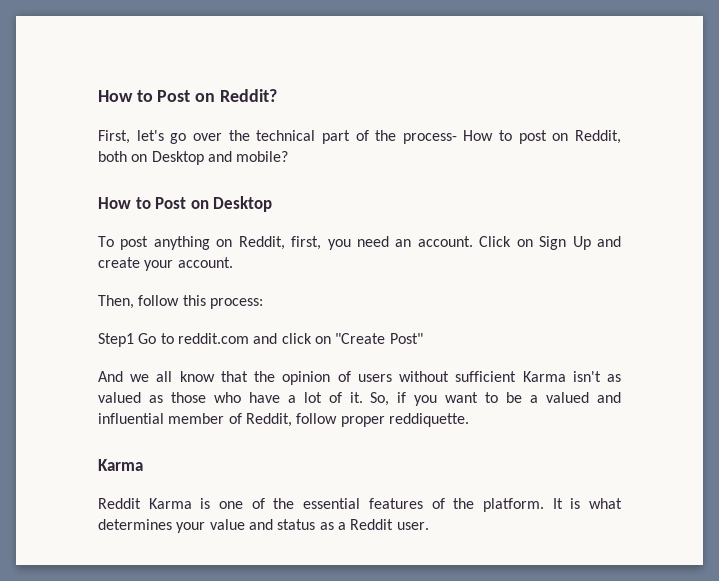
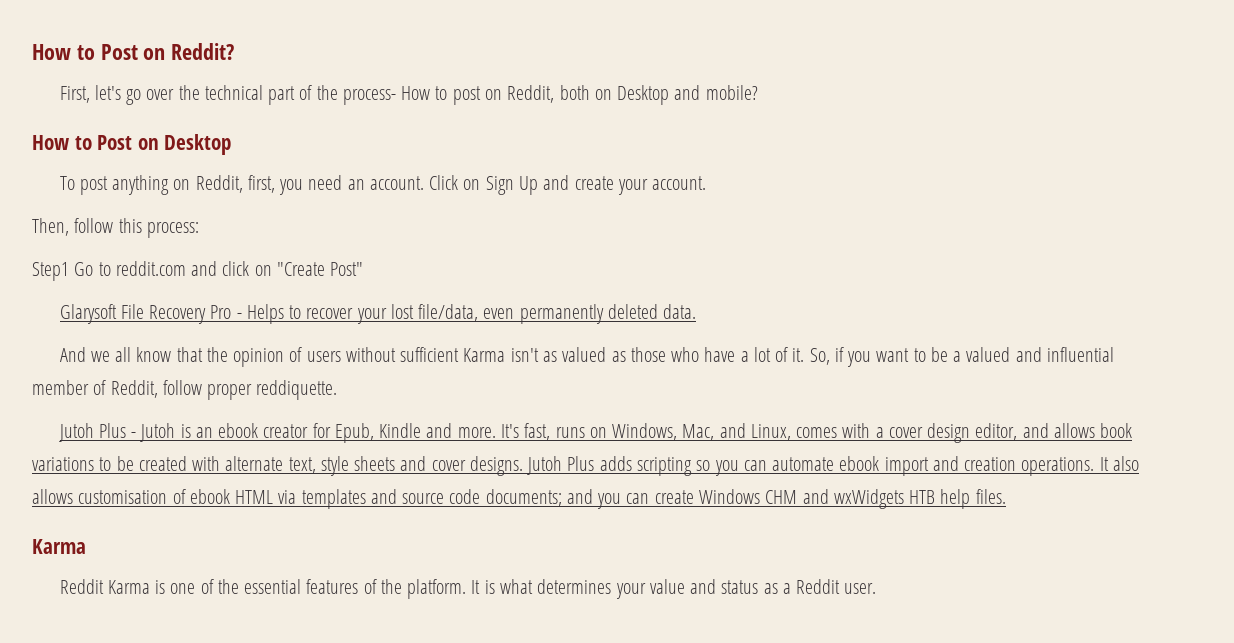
(423, 338) none -> [59,304,697,324] // Glarysoft File Recovery Pro - Helps to recover your lost file/data, even permanently deleted data.
(469, 420) none -> [58,423,1133,443] [32,456,1139,476] [32,489,1006,509] // Jutoh Plus - Jutoh is an ebook creator for Epub, Kindle and more. It's fast, runs on Windows, Mac, and Linux, comes with a cover design editor, and allows book variations to be created with alternate text, style sheets and cover designs. Jutoh Plus adds scripting so you can automate ebook import and creation operations. It also allows customisation of ebook HTML via templates and source code documents; and you can create Windows CHM and wxWidgets HTB help files.

